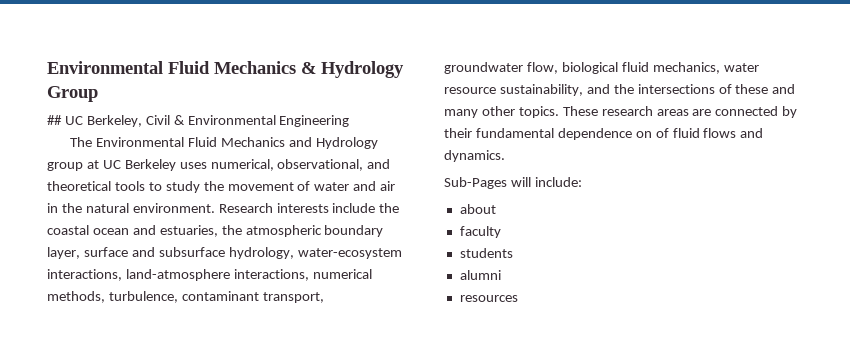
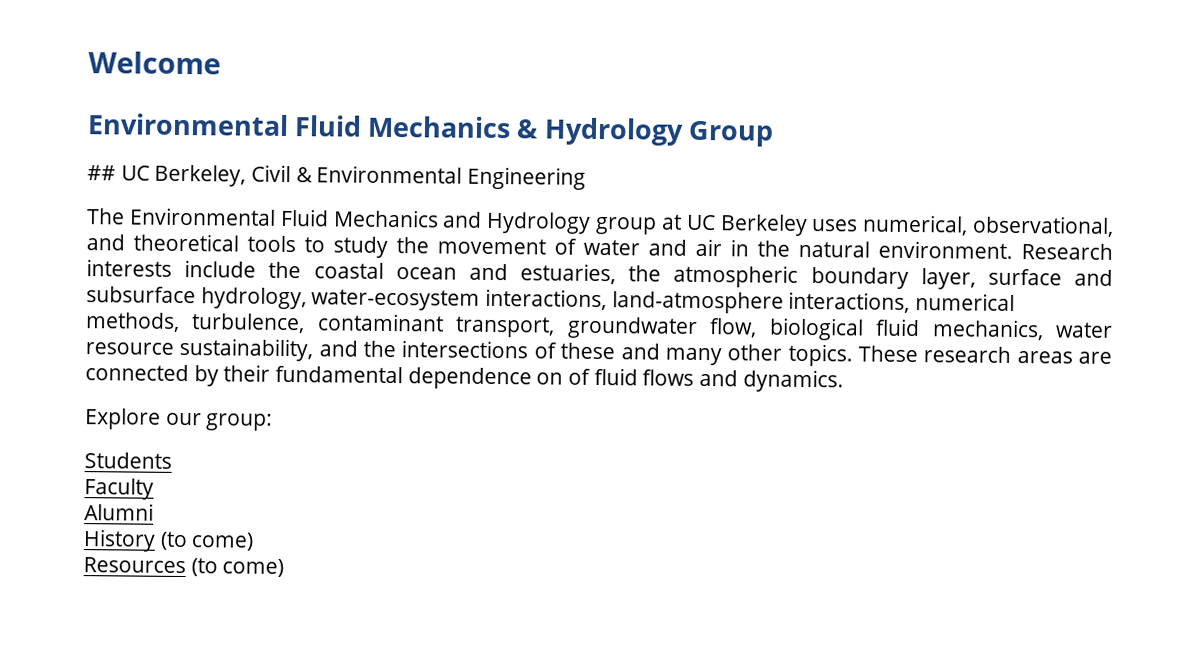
(47, 67) none -> [88,51,221,75] Welcome //
[444,177,582,189] [459,204,496,214] [459,226,501,238] [459,248,513,258] [459,270,501,280] [459,295,518,302] Sub-Pages will include: // about // faculty // students // alumni // resources -> [85,408,274,431] [84,452,172,469] [84,478,154,500] [84,503,154,521] [83,529,255,552] [83,557,285,577] Explore our group: // Students // Faculty // Alumni // History (to come) // Resources (to come)

